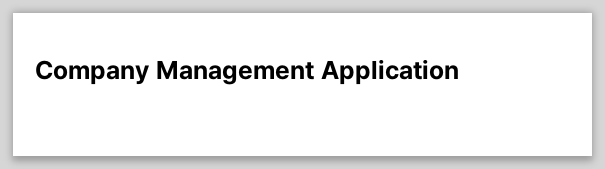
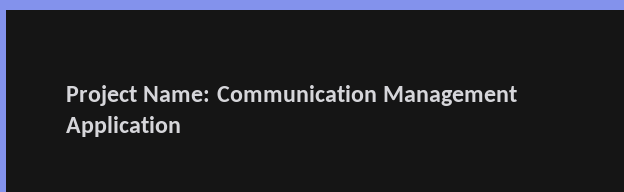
[35,60,149,85] Company -> [66,85,377,106] Project Name: Communication

